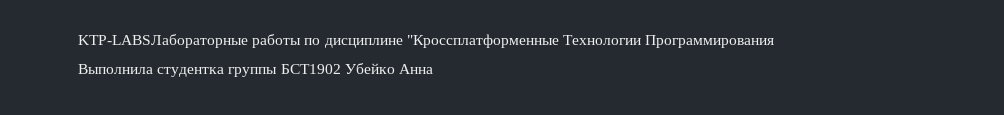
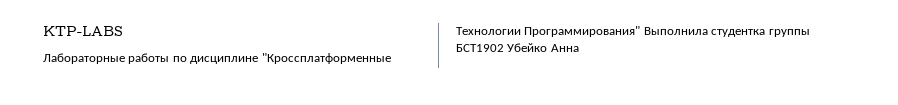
[78,34,248,48] KTP-LABSЛабораторные -> [43,26,123,36] [43,53,125,64] KTP-LABS // Лабораторные
[645,35,775,48] Программирования // -> [524,26,641,37] Программирования"

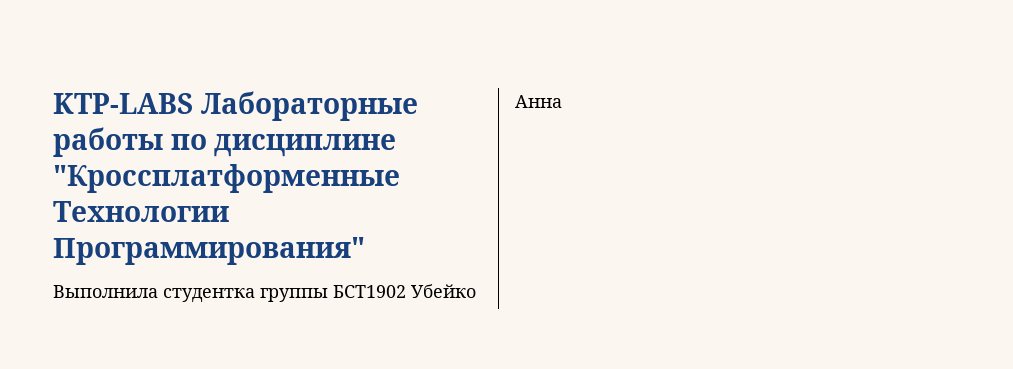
(123, 31) // -> (193, 103) none
(641, 31) none -> (365, 251) //

